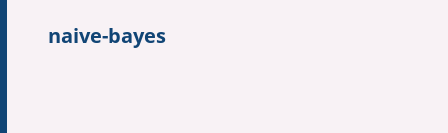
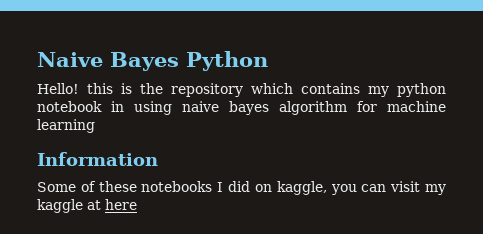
[48,28,166,48] naive-bayes -> [37,51,268,71] [37,83,446,97] [37,101,446,115] [37,119,95,133] [37,152,158,166] [37,181,446,195] [37,199,137,213] Naive Bayes Python // Hello! this is the repository which contains my python notebook in using naive bayes algorithm for machine learning // Information // Some of these notebooks I did on kaggle, you can visit my kaggle at here

